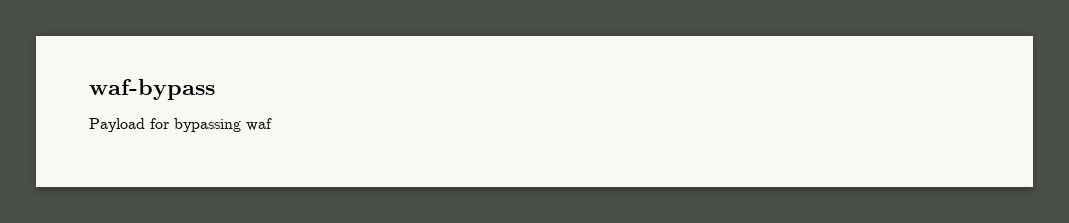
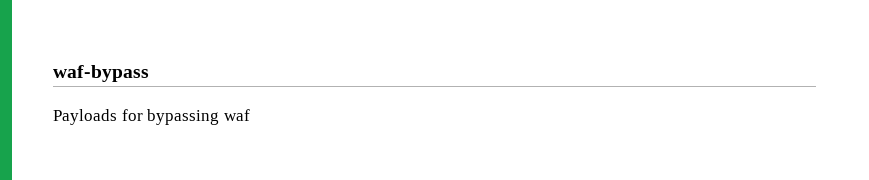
[89,118,145,132] Payload -> [53,109,117,125] Payloads

